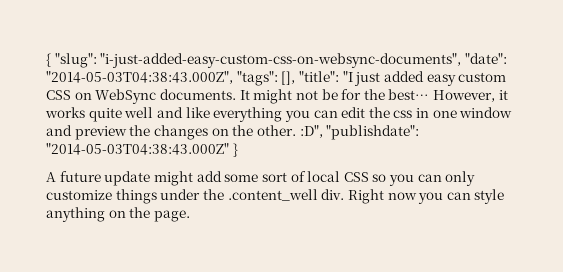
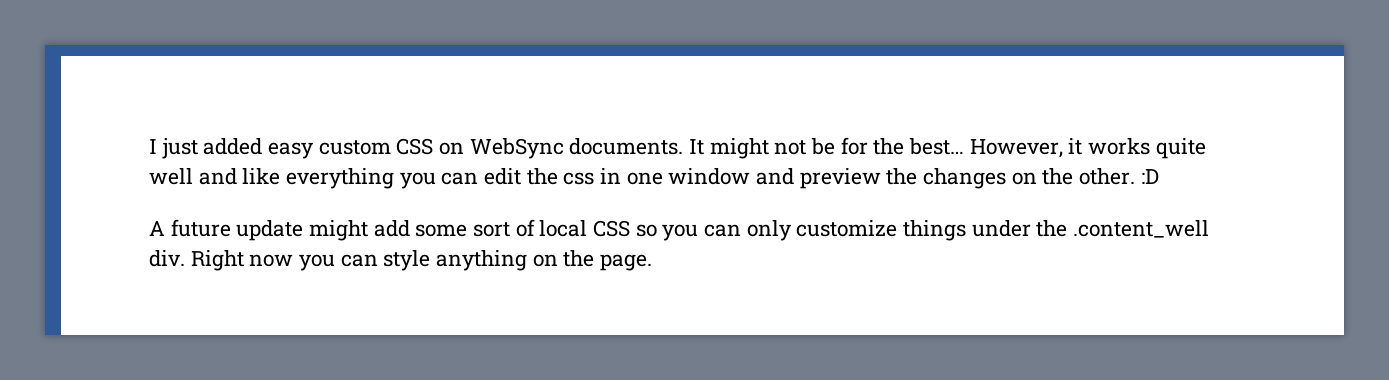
[46,53,507,68] [46,71,353,86] { "slug": "i-just-added-easy-custom-css-on-websync-documents", "date": "2014-05-03T04:38:43.000Z", "tags": [], "title": "I -> [149,139,157,154] I
[299,125,420,140] [46,143,238,157] :D", "publishdate": "2014-05-03T04:38:43.000Z" } -> [1140,169,1159,184] :D

